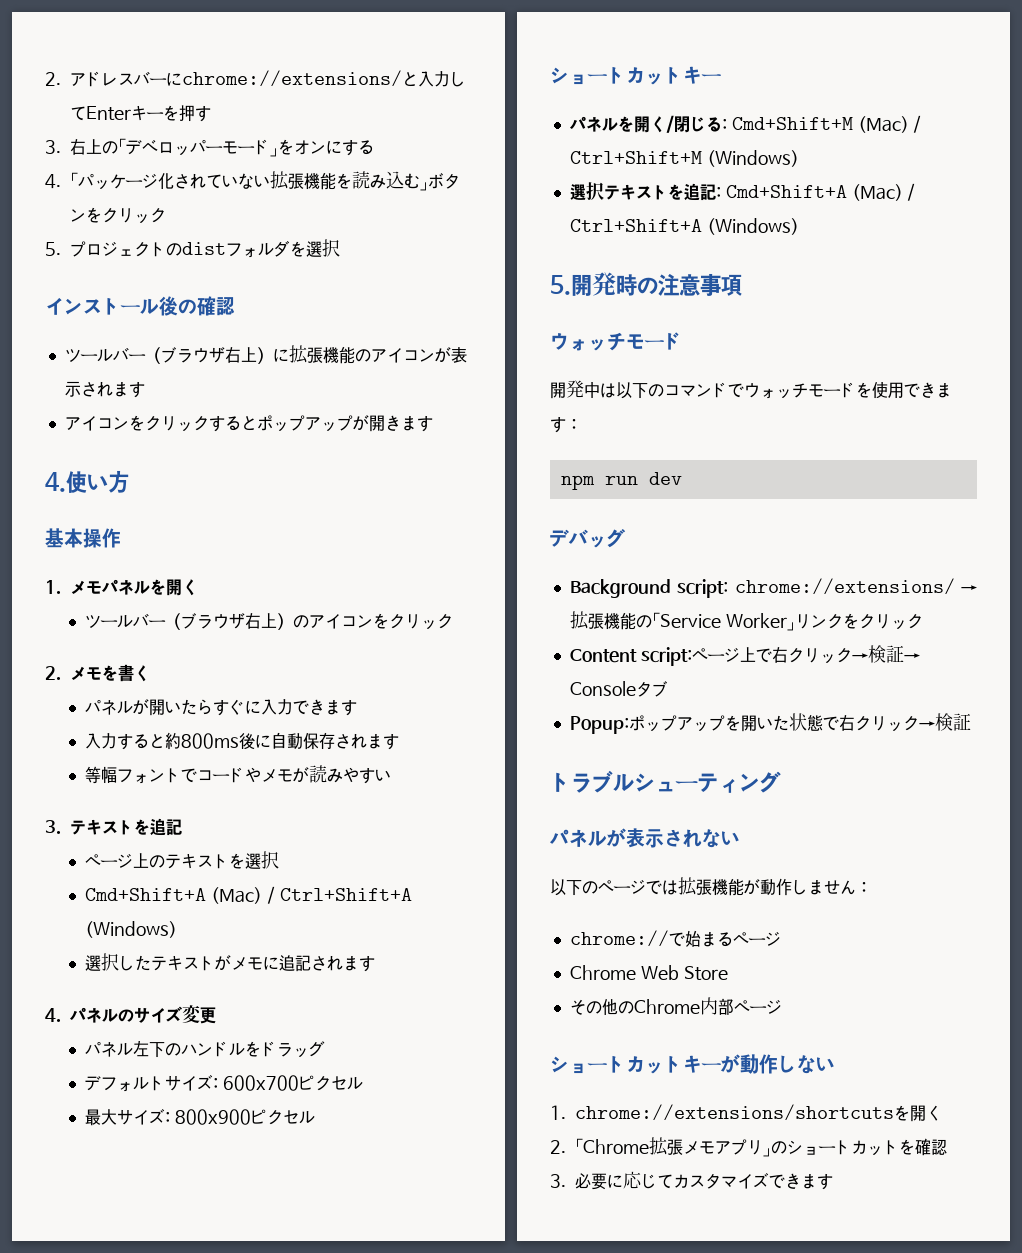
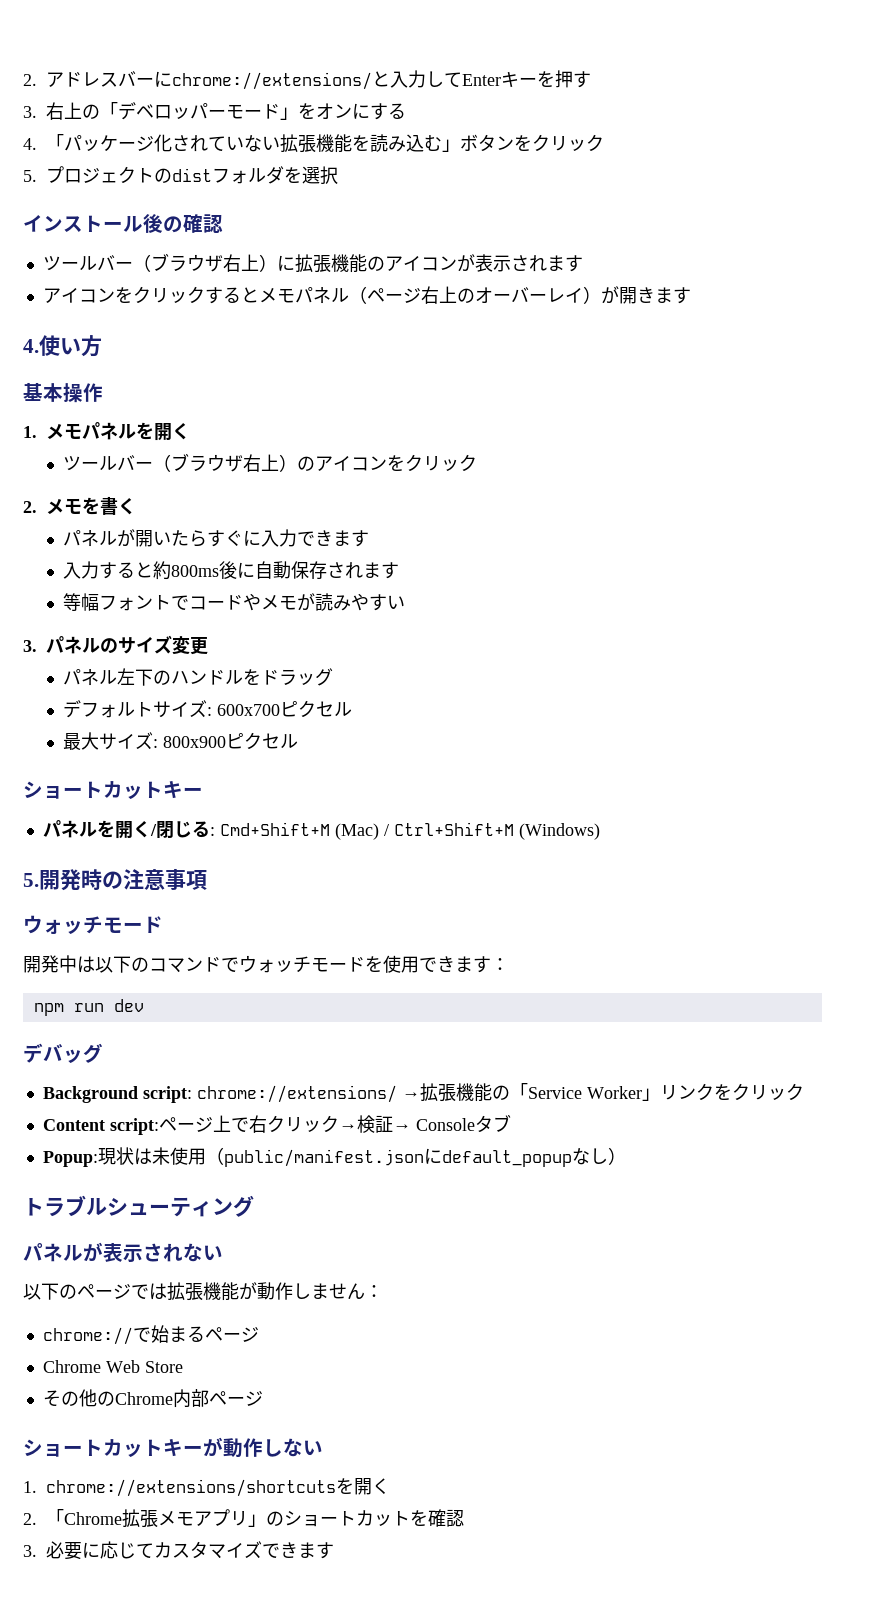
[256,415,353,432] ポップアップ -> [258,286,601,304] メモパネル（ページ右上のオーバーレイ）
[70,818,182,836] [85,851,280,869] [85,886,413,904] [85,921,178,938] [85,953,376,972] [45,1008,61,1022] テキストを追記 // ページ上のテキストを選択 // Cmd+Shift+A (Mac) / Ctrl+Shift+A (Windows) // 選択したテキストがメモに追記されます // 4. -> (37, 646) none
[569,182,916,201] [569,218,799,235] // 選択テキストを追記: Cmd+Shift+A (Mac) / Ctrl+Shift+A (Windows) -> (600, 831) none
[628,713,971,732] ポップアップを開いた状態で右クリック→検証 -> [97,1147,626,1167] 現状は未使用（public/manifest.jsonにdefault_popupなし）

